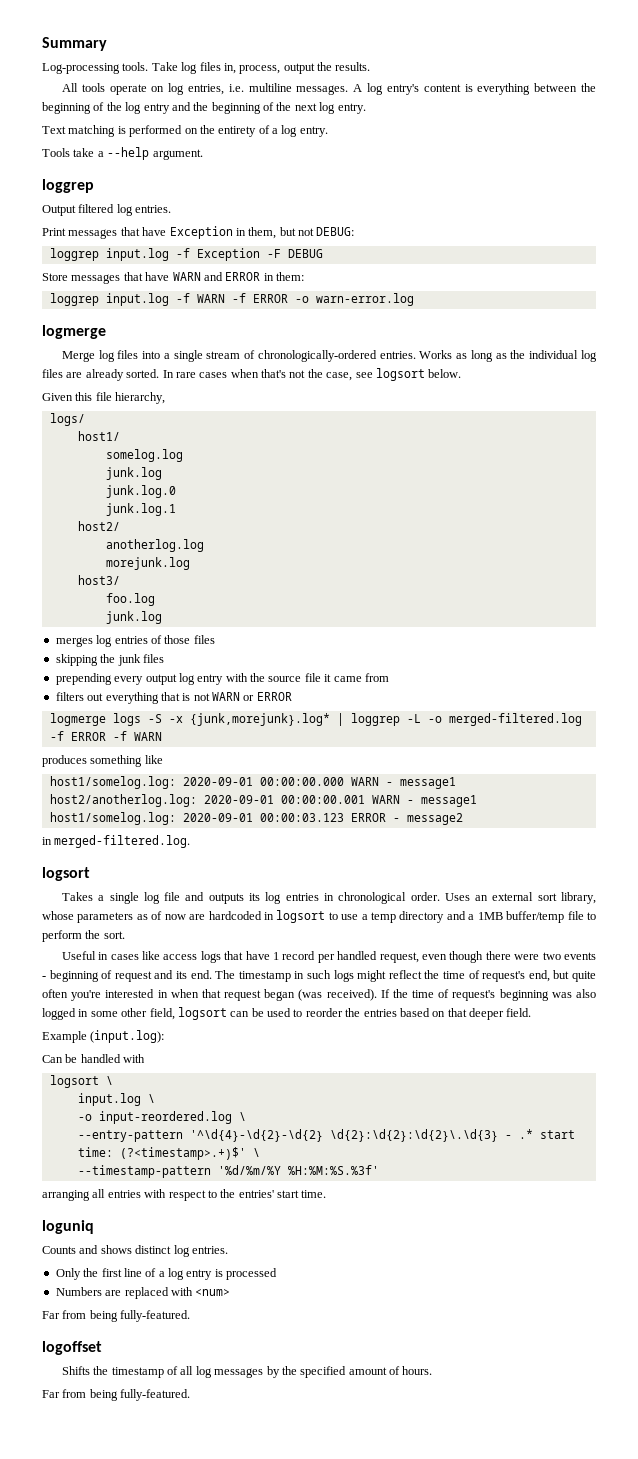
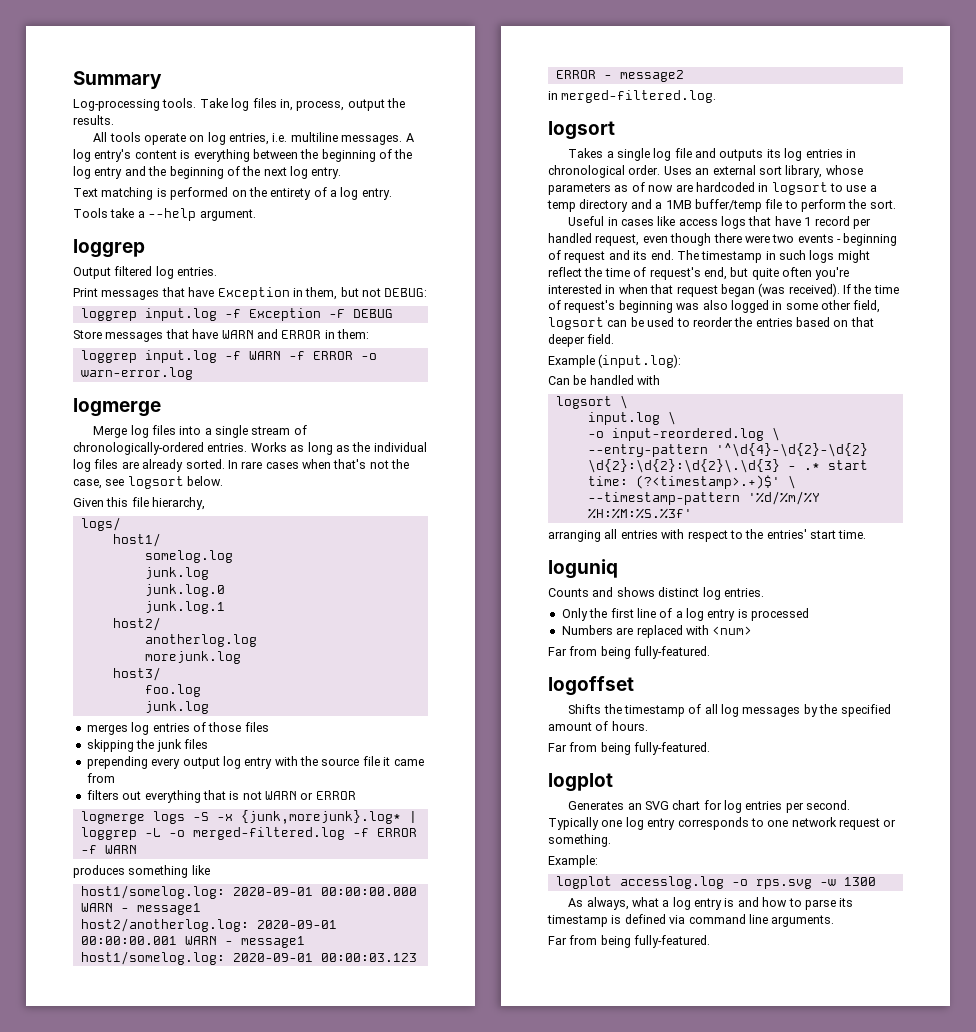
(191, 1395) none -> [548,773,613,792] [568,800,851,813] [548,817,897,830] [548,834,611,847] [548,855,598,868] [555,876,876,889] [568,897,854,910] [547,914,835,927] [548,935,711,948] // logplot // Generates an SVG chart for log entries per second. Typically one log entry corresponds to one network request or something. // Example: // logplot accesslog.log -o rps.svg -w 1300 // As always, what a log entry is and how to parse its timestamp is defined via command line arguments. // Far from being fully-featured.

